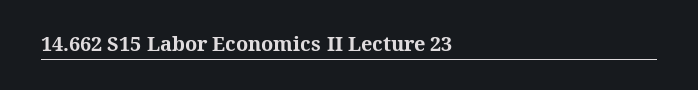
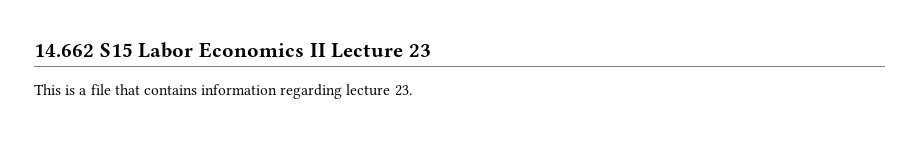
(453, 44) none -> [34,84,412,99] // This is a file that contains information regarding lecture 23.

